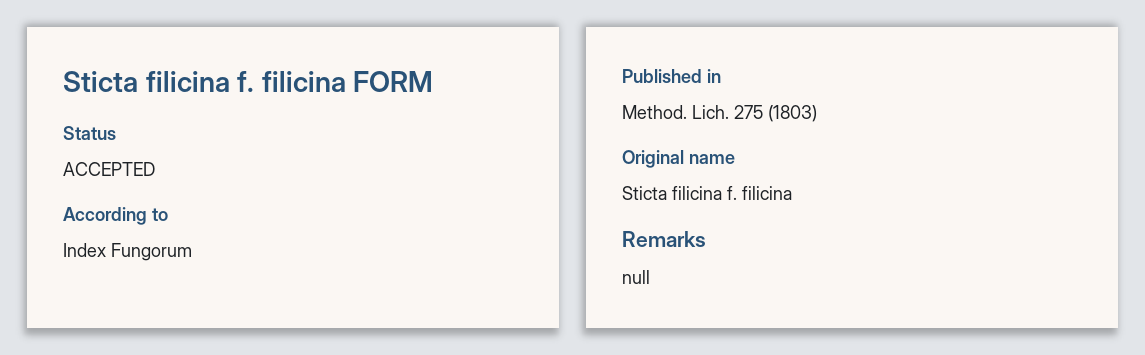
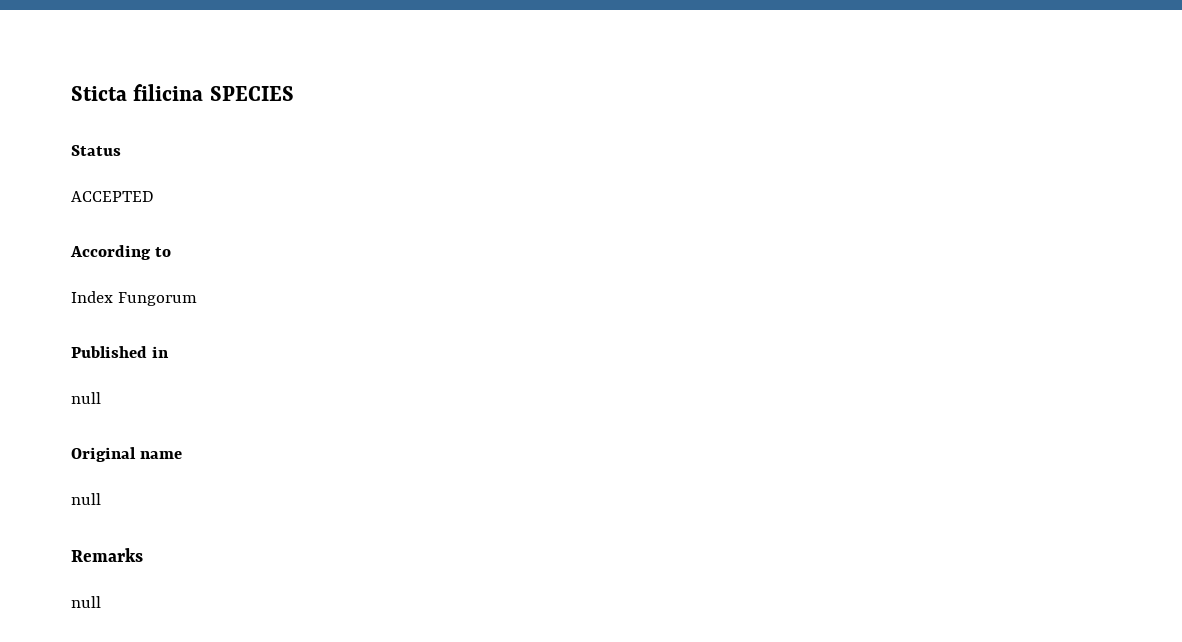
[63,71,434,92] Sticta filicina f. filicina FORM -> [71,84,294,101] Sticta filicina SPECIES
[622,105,817,122] [622,150,735,168] [622,186,792,200] Method. Lich. 275 (1803) // Original name // Sticta filicina f. filicina -> [71,392,101,404] [71,447,182,462] [71,493,101,505] null // Original name // null

